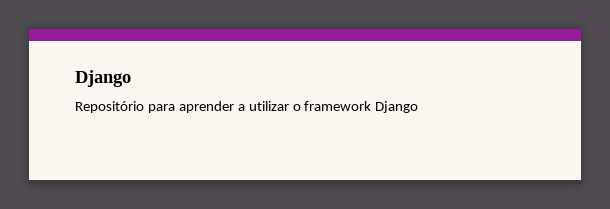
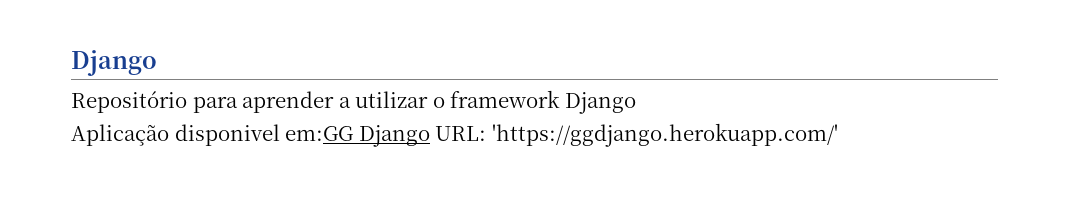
(419, 107) none -> [71,123,838,147] // Aplicação disponivel em:GG Django URL: 'https://ggdjango.herokuapp.com/'

